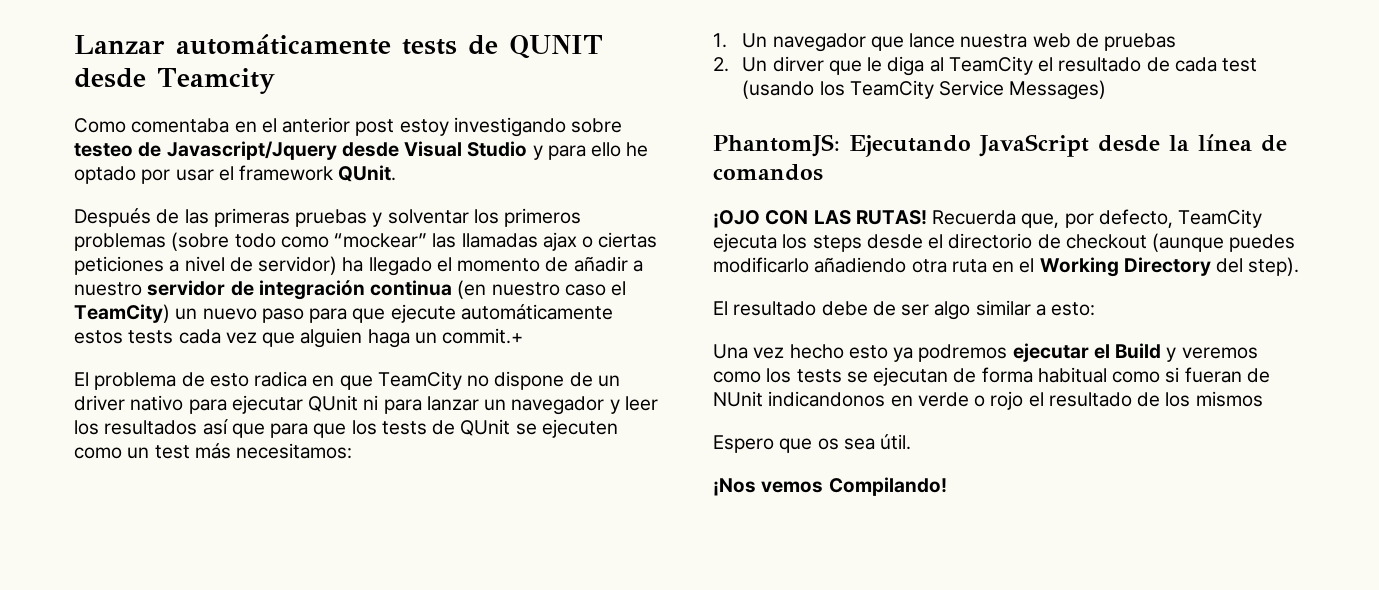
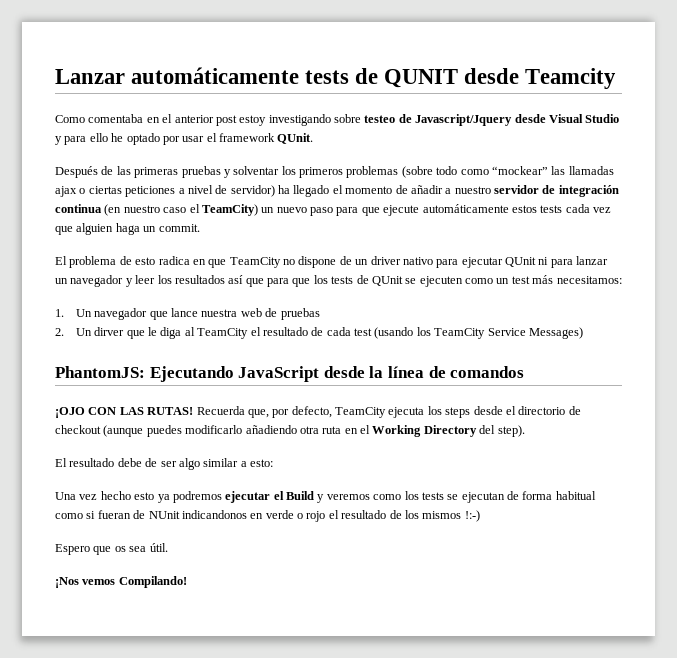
[442,328,524,344] commit.+ -> [158,224,200,232] commit.
(1263, 399) none -> [464,510,480,522] !:-)

